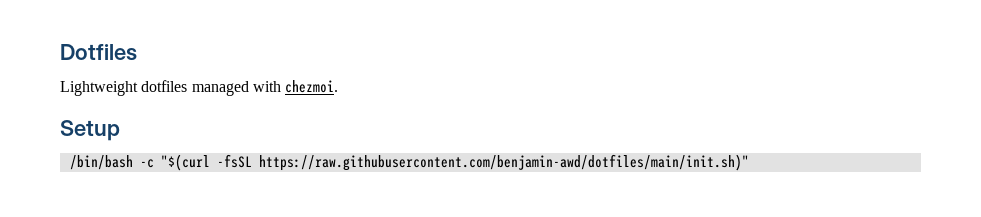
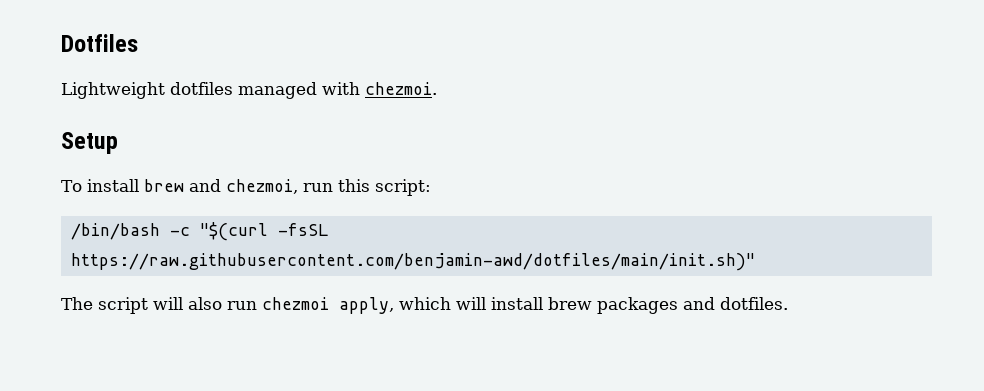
(120, 130) none -> [61,179,431,196] // To install brew and chezmoi, run this script:
(749, 162) none -> [61,297,788,314] // The script will also run chezmoi apply, which will install brew packages and dotfiles.

